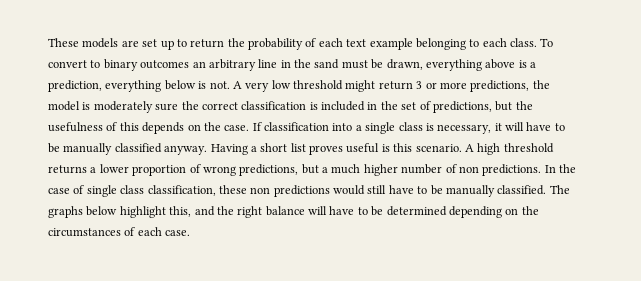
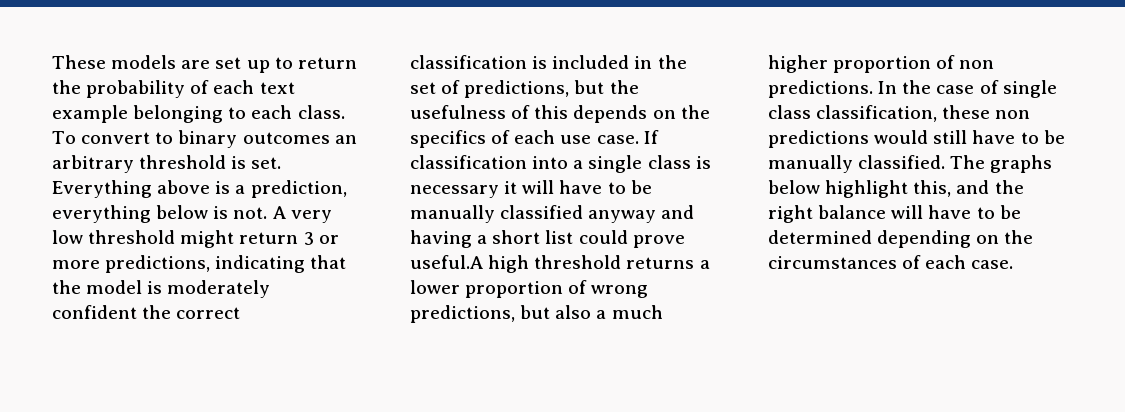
[258,59,482,71] line in the sand must be drawn, everything -> [139,155,282,169] [52,180,152,198] threshold is set. Everything
(530, 86) none -> [215,255,347,273] indicating that
[155,103,179,111] sure -> [52,305,137,319] confident
(221, 126) none -> [410,130,592,148] specifics of each use
[437,124,492,134] necessary, -> [410,185,499,198] necessary
[164,143,474,155] anyway. Having a short list proves useful is this scenario. A -> [588,205,695,223] [410,230,685,248] [410,255,483,269] anyway and having a short list could prove useful.A
(319, 169) none -> [555,305,592,319] also
[401,164,443,174] number -> [833,56,932,73] proportion

